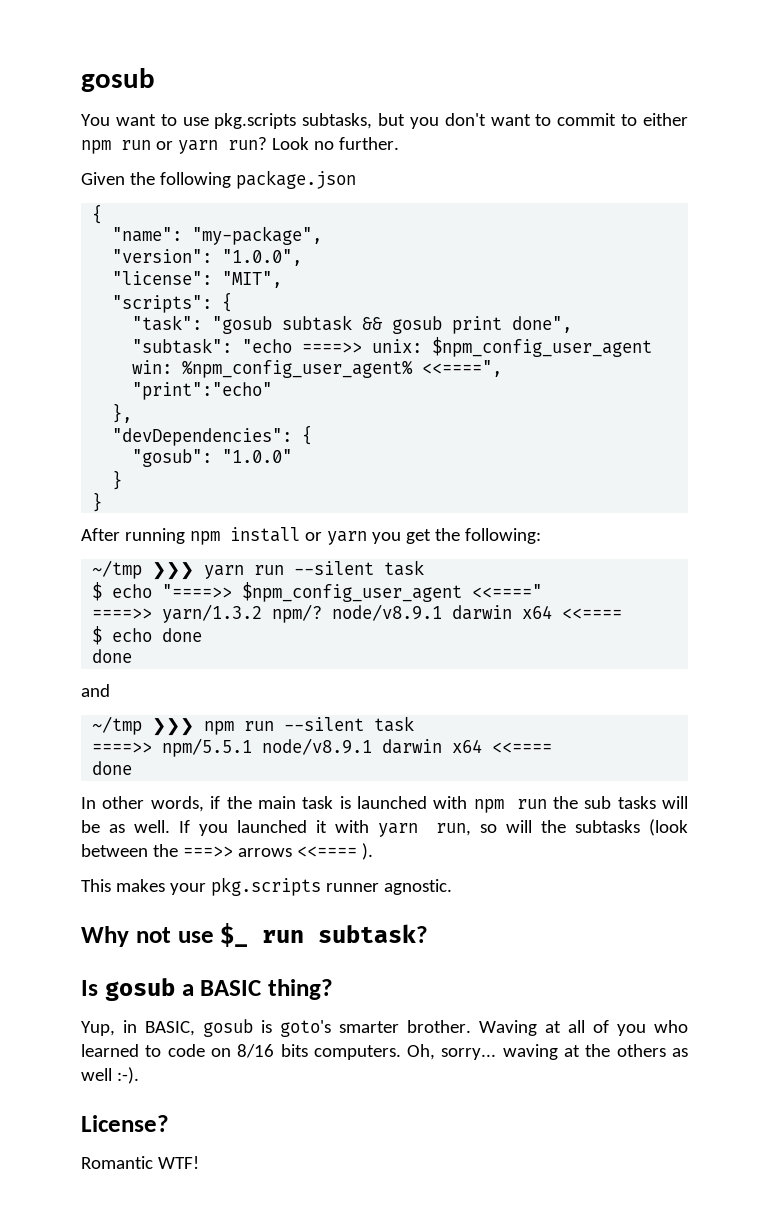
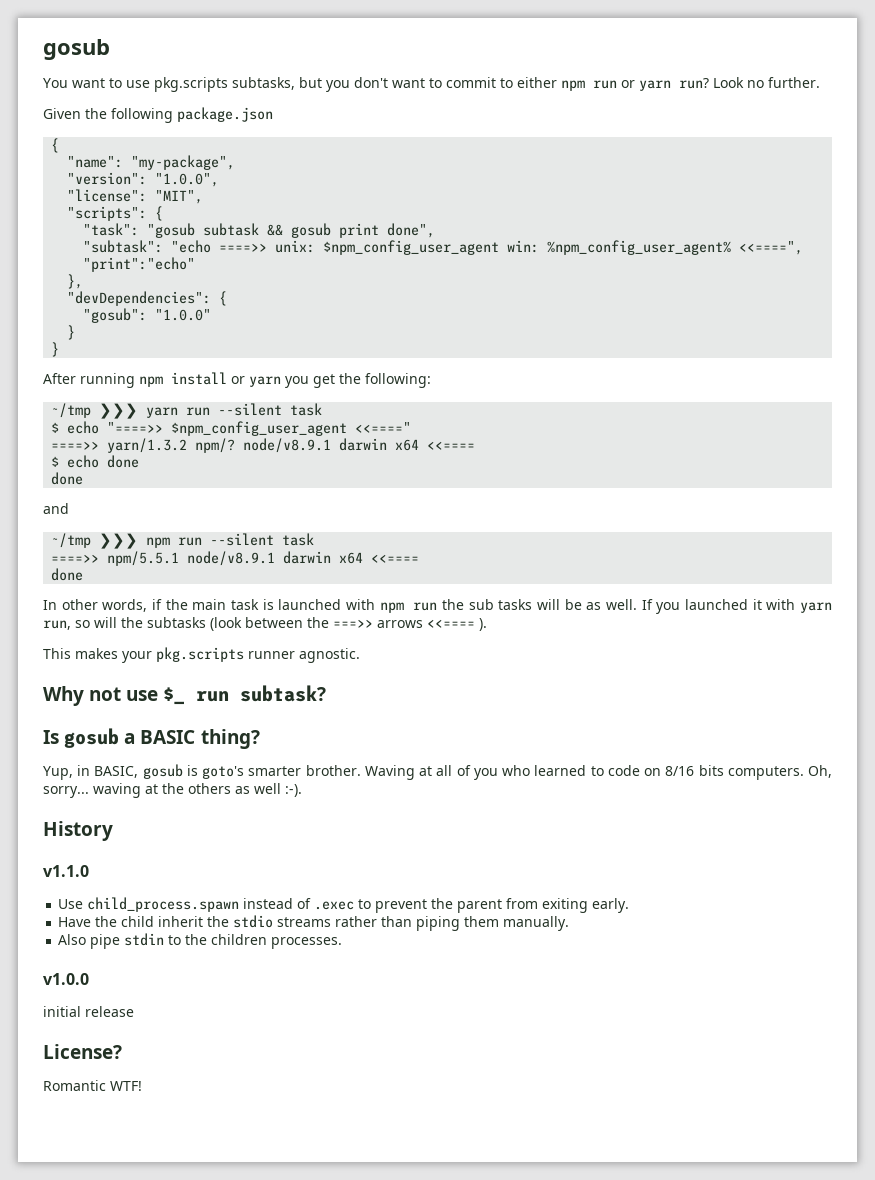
(139, 1075) none -> [43,821,113,841] [43,865,89,877] [58,897,630,913] [58,915,570,931] [58,933,343,949] [43,973,89,985] [43,1006,134,1017] // History // v1.1.0 // Use child_process.spawn instead of .exec to prevent the parent from exiting early. // Have the child inherit the stdio streams rather than piping them manually. // Also pipe stdin to the children processes. // v1.0.0 // initial release

